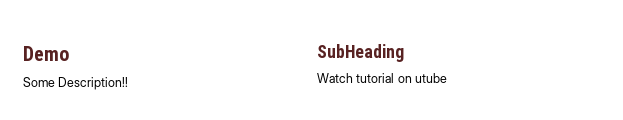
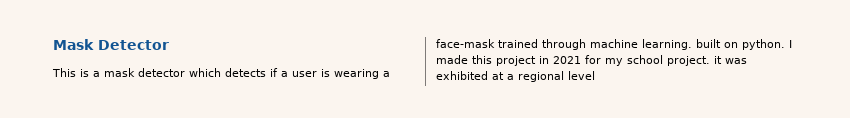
[23,46,69,61] [23,77,129,90] [317,44,404,62] [317,73,448,83] Demo // Some Description!! // SubHeading // Watch tutorial on utube -> [53,39,169,50] [52,68,390,79] [436,39,792,50] [436,55,747,66] [436,71,595,82] Mask Detector // This is a mask detector which detects if a user is wearing a face-mask trained through machine learning. built on python. I made this project in 2021 for my school project. it was exhibited at a regional level

